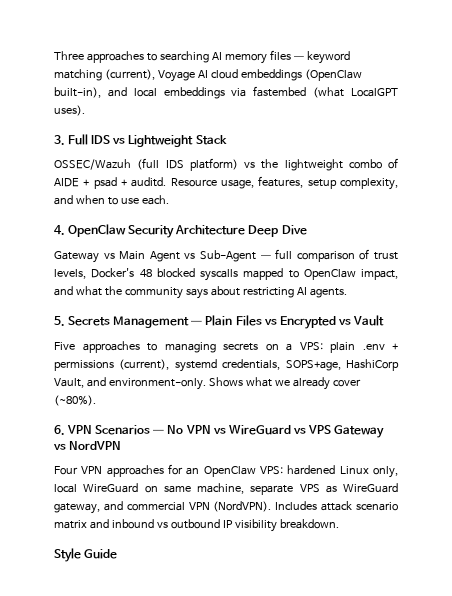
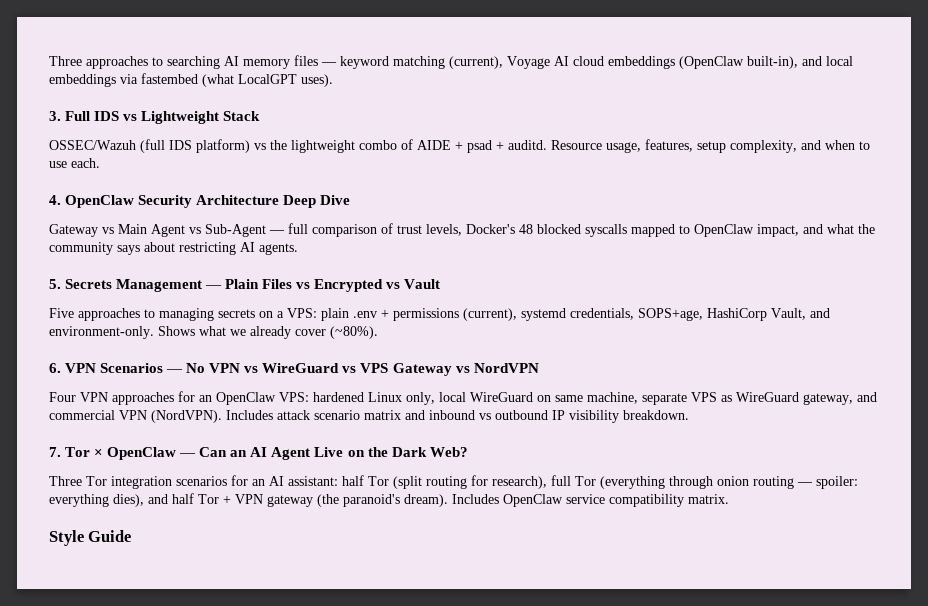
(339, 524) none -> [49,447,468,460] [49,475,858,489] [49,493,729,507] // 7. Tor × OpenClaw — Can an AI Agent Live on the Dark Web? // Three Tor integration scenarios for an AI assistant: half Tor (split routing for research), full Tor (everything through onion routing — spoiler: everything dies), and half Tor + VPN gateway (the paranoid's dream). Includes OpenClaw service compatibility matrix.

